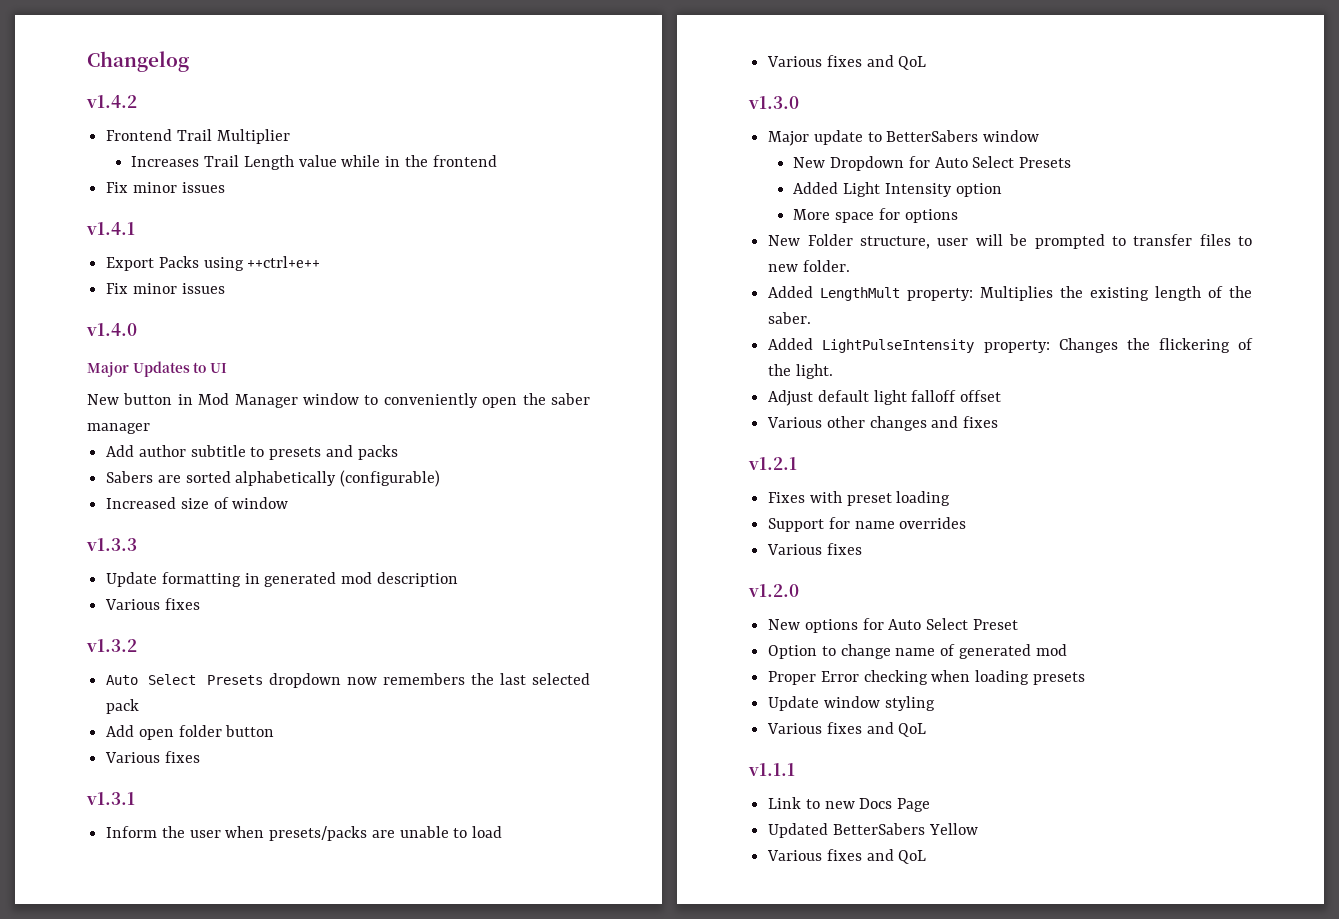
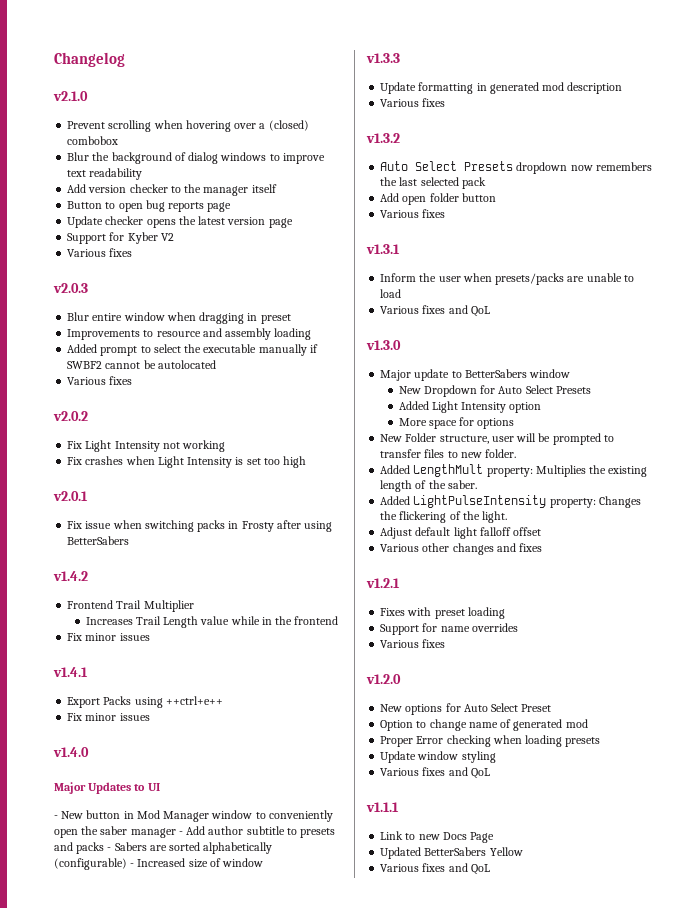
(189, 61) none -> [53,91,88,101] [67,120,309,132] [67,136,119,145] [67,152,325,164] [67,168,143,180] [67,184,277,196] [67,200,232,212] [67,216,293,228] [67,232,174,244] [67,248,133,257] [53,283,88,293] [67,312,291,324] [67,328,312,340] [67,344,318,356] [67,360,216,369] [67,376,133,385] [53,411,88,421] [67,440,226,452] [67,456,307,468] [53,491,88,501] [67,520,333,532] [67,536,130,545] // v2.1.0 // Prevent scrolling when hovering over a (closed) combobox // Blur the background of dialog windows to improve text readability // Add version checker to the manager itself // Button to open bug reports page // Update checker opens the latest version page // Support for Kyber V2 // Various fixes // v2.0.3 // Blur entire window when dragging in preset // Improvements to resource and assembly loading // Added prompt to select the executable manually if SWBF2 cannot be autolocated // Various fixes // v2.0.2 // Fix Light Intensity not working // Fix crashes when Light Intensity is set too high // v2.0.1 // Fix issue when switching packs in Frosty after using BetterSabers
(227, 368) none -> [54,815,58,819] -
(150, 428) // -> [178,831,183,835] -
(398, 452) // -> [107,847,112,851] -
(441, 478) // -> [130,863,135,867] -

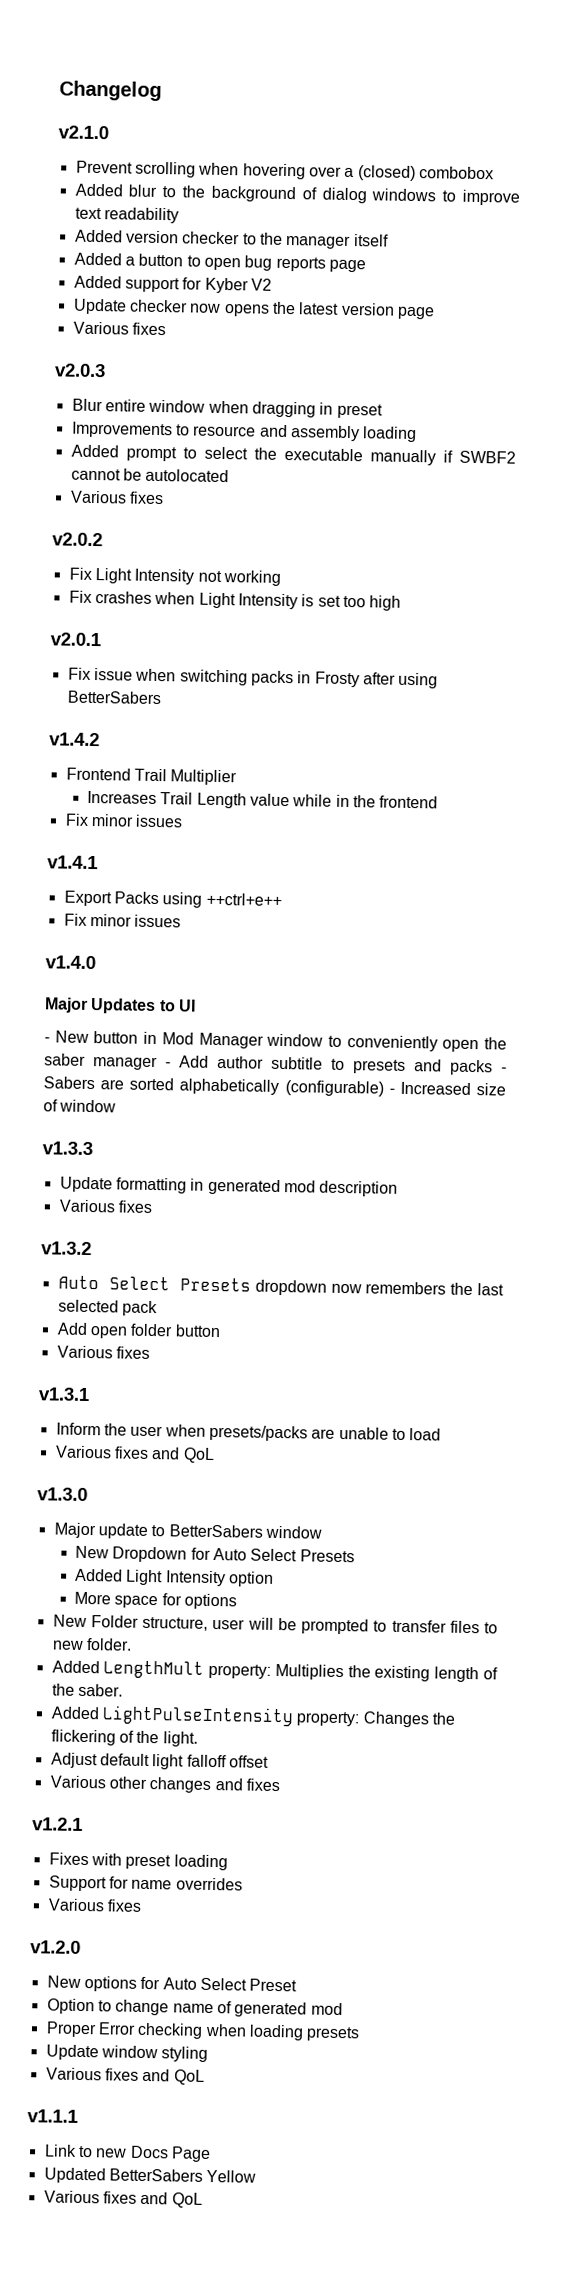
[67,152,90,161] Blur -> [74,183,177,198] Added blur to
[67,184,87,193] Add -> [74,229,123,243] Added
[67,201,103,209] Button -> [73,252,184,267] Added a button
(232, 207) none -> [73,275,272,294] // Added support for Kyber V2
(144, 220) none -> [189,303,222,313] now
[67,232,174,244] // Support for Kyber V2 -> (435, 313) none

